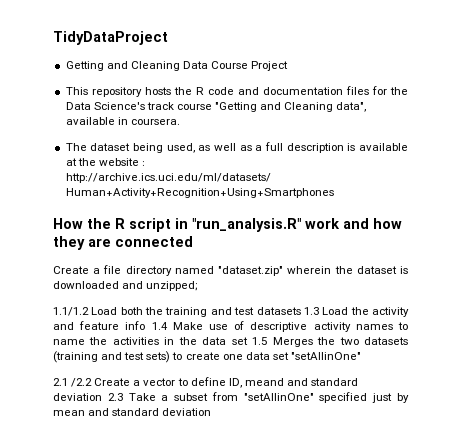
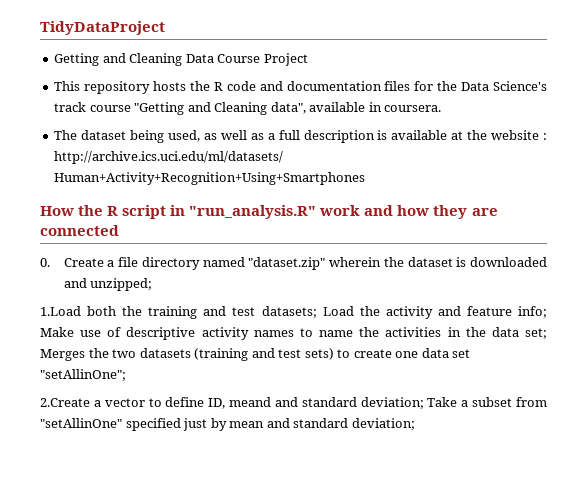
(193, 241) none -> [40,258,50,267] 0.
[53,307,118,316] 1.1/1.2 Load -> [40,306,81,316] 1.Load
[256,307,319,315] datasets 1.3 -> [261,306,317,318] datasets;
[125,321,168,330] info 1.4 -> [517,306,547,318] info;
[231,337,268,345] set 1.5 -> [524,328,547,339] set;
[290,352,361,360] [53,378,131,387] "setAllinOne" // 2.1 /2.2 Create -> [40,369,126,381] [40,398,90,407] "setAllinOne"; // 2.Create
[53,393,123,401] deviation 2.3 -> [360,397,424,409] deviation;
[162,408,212,416] deviation -> [351,418,415,430] deviation;

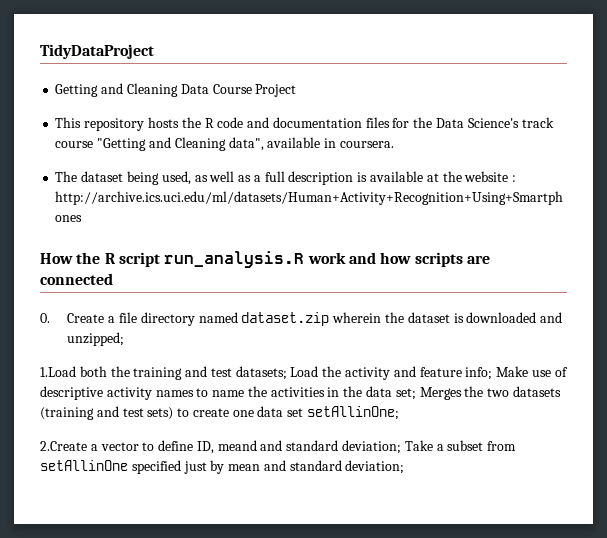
[170,205,317,219] in "run_analysis.R" -> [164,251,305,268] run_analysis.R
[433,205,468,219] they -> [414,252,463,267] scripts
[248,257,326,270] "dataset.zip" -> [241,312,330,326] dataset.zip
[40,369,126,381] "setAllinOne"; -> [307,406,400,420] setAllinOne;
[40,418,122,428] "setAllinOne" -> [40,460,128,471] setAllinOne

